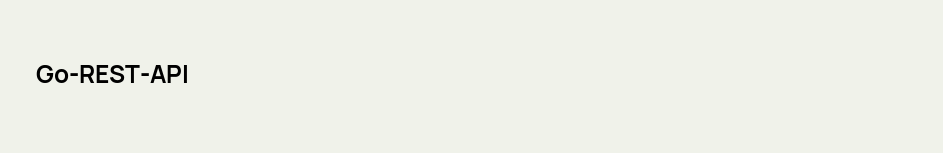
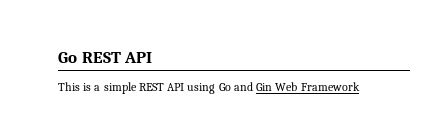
[36,65,189,83] Go-REST-API -> [58,52,153,63] [58,82,360,94] Go REST API // This is a simple REST API using Go and Gin Web Framework

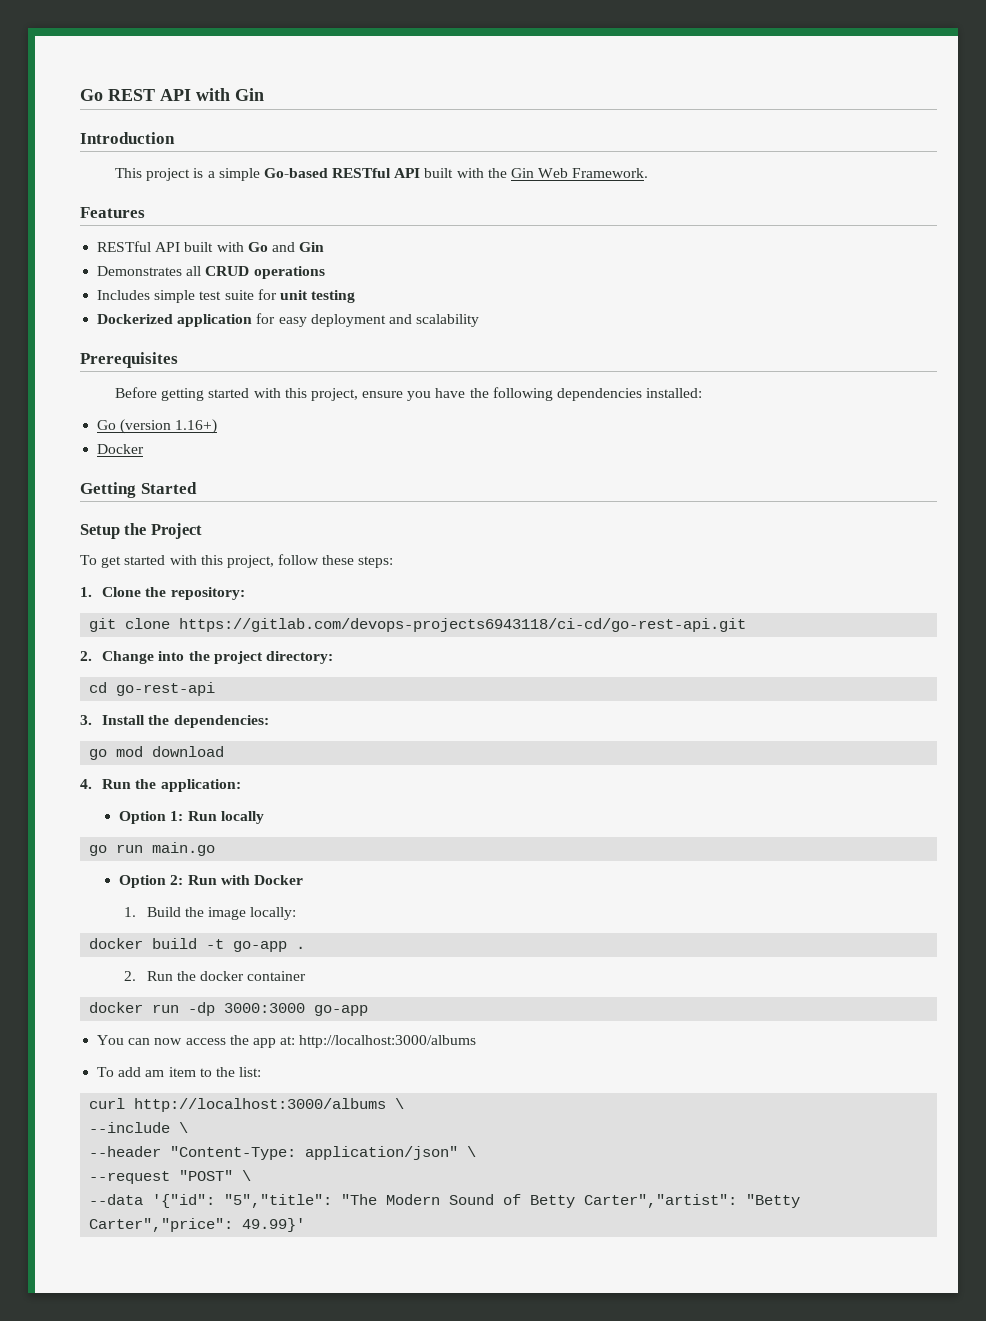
(153, 57) none -> [196,88,264,101] [80,132,175,144] with Gin // Introduction
(80, 86) none -> [146,168,191,181] project
[138,82,360,94] REST API using Go and Gin Web Framework -> [263,168,649,178] [80,207,145,218] [97,241,325,252] [97,266,325,279] [97,289,356,303] [97,313,480,327] [80,352,178,368] [115,387,703,401] [97,419,218,434] [97,444,145,454] [80,482,197,498] [80,523,202,539] [80,554,394,568] [80,587,245,600] [89,618,747,632] [80,651,333,664] [89,682,216,696] [80,715,269,728] [89,746,225,760] [80,779,241,792] [119,811,264,824] [89,842,216,856] [119,875,303,888] [124,907,297,920] [89,938,306,952] [124,971,307,981] [89,1002,369,1016] [97,1035,477,1048] [97,1067,262,1077] [89,1098,405,1112] [89,1122,189,1133] [89,1146,477,1160] [89,1170,252,1184] [89,1194,801,1208] [89,1218,306,1232] Go-based RESTful API built with the Gin Web Framework. // Features // RESTful API built with Go and Gin // Demonstrates all CRUD operations // Includes simple test suite for unit testing // Dockerized application for easy deployment and scalability // Prerequisites // Before getting started with this project, ensure you have the following dependencies installed: // Go (version 1.16+) // Docker // Getting Started // Setup the Project // To get started with this project, follow these steps: // 1. Clone the repository: // git clone https://gitlab.com/devops-projects6943118/ci-cd/go-rest-api.git // 2. Change into the project directory: // cd go-rest-api // 3. Install the dependencies: // go mod download // 4. Run the application: // Option 1: Run locally // go run main.go // Option 2: Run with Docker // 1. Build the image locally: // docker build -t go-app . // 2. Run the docker container // docker run -dp 3000:3000 go-app // You can now access the app at: http://localhost:3000/albums // To add am item to the list: // curl http://localhost:3000/albums \ // --include \ // --header "Content-Type: application/json" \ // --request "POST" \ // --data '{"id": "5","title": "The Modern Sound of Betty Carter","artist": "Betty Carter","price": 49.99}'

